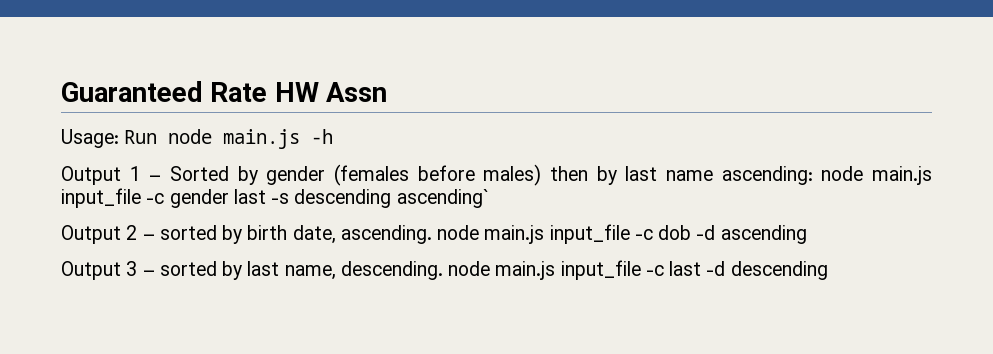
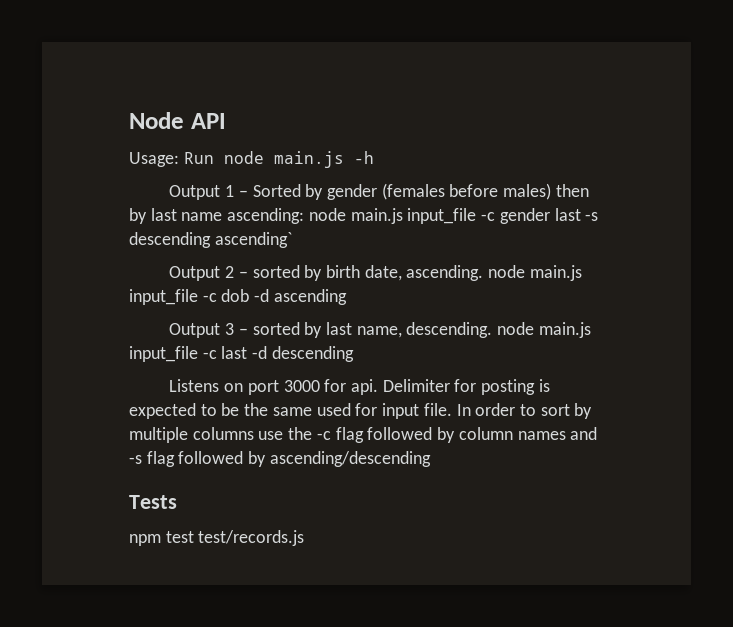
[61,81,388,102] Guaranteed Rate HW Assn -> [129,112,226,129] Node API
(828, 270) none -> [169,379,550,395] [129,403,593,419] [129,427,598,443] [129,451,431,467] [129,495,177,509] [129,530,305,546] // Listens on port 3000 for api. Delimiter for posting is expected to be the same used for input file. In order to sort by multiple columns use the -c flag followed by column names and -s flag followed by ascending/descending // Tests // npm test test/records.js

